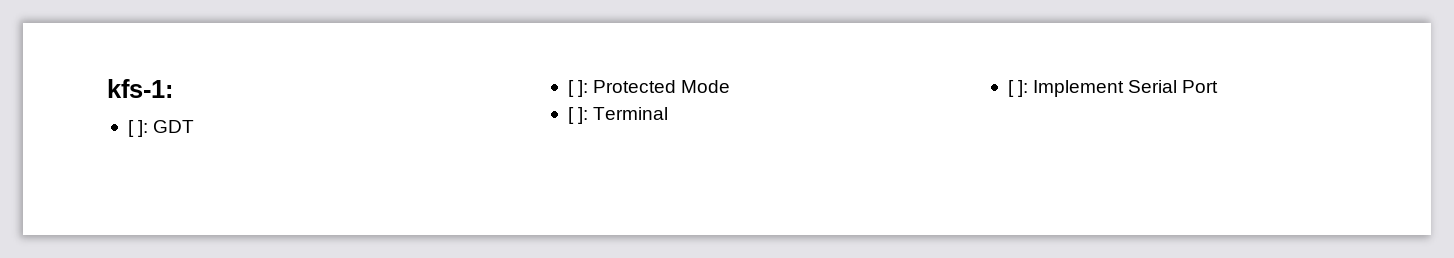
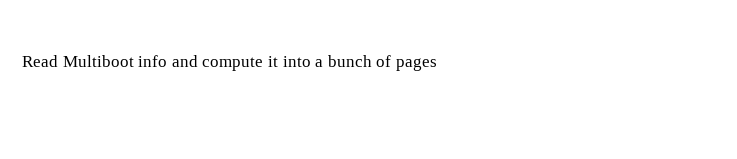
[107,79,173,98] [127,120,195,137] [567,80,731,97] [567,107,669,124] [1007,80,1219,97] kfs-1: // [ ]: GDT // [ ]: Protected Mode // [ ]: Terminal // [ ]: Implement Serial Port -> [22,55,437,71] Read Multiboot info and compute it into a bunch of pages

